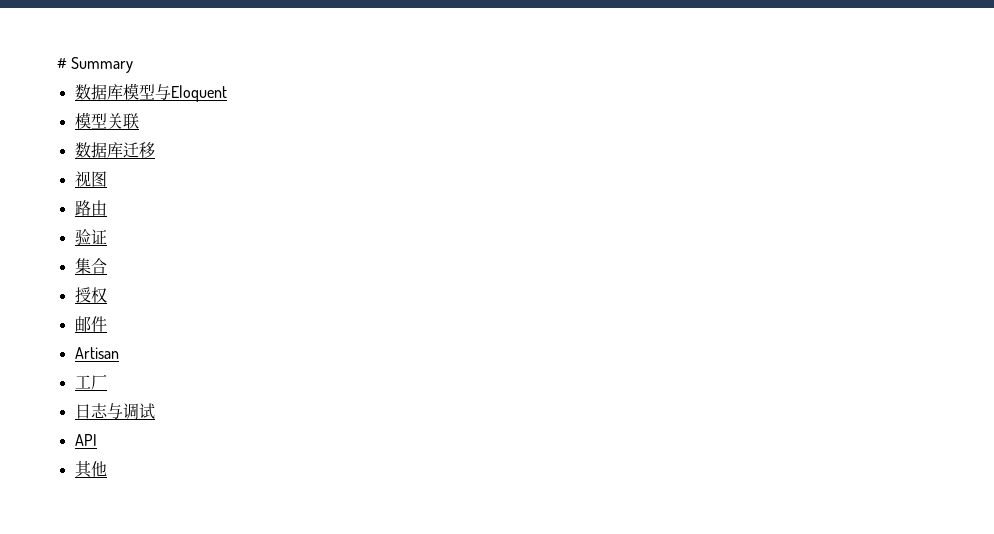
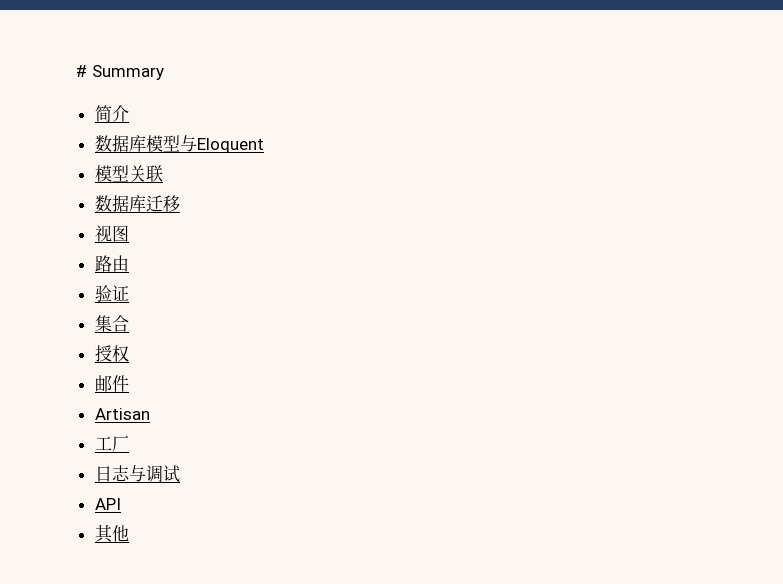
(134, 65) none -> [94,105,129,122] // 简介

